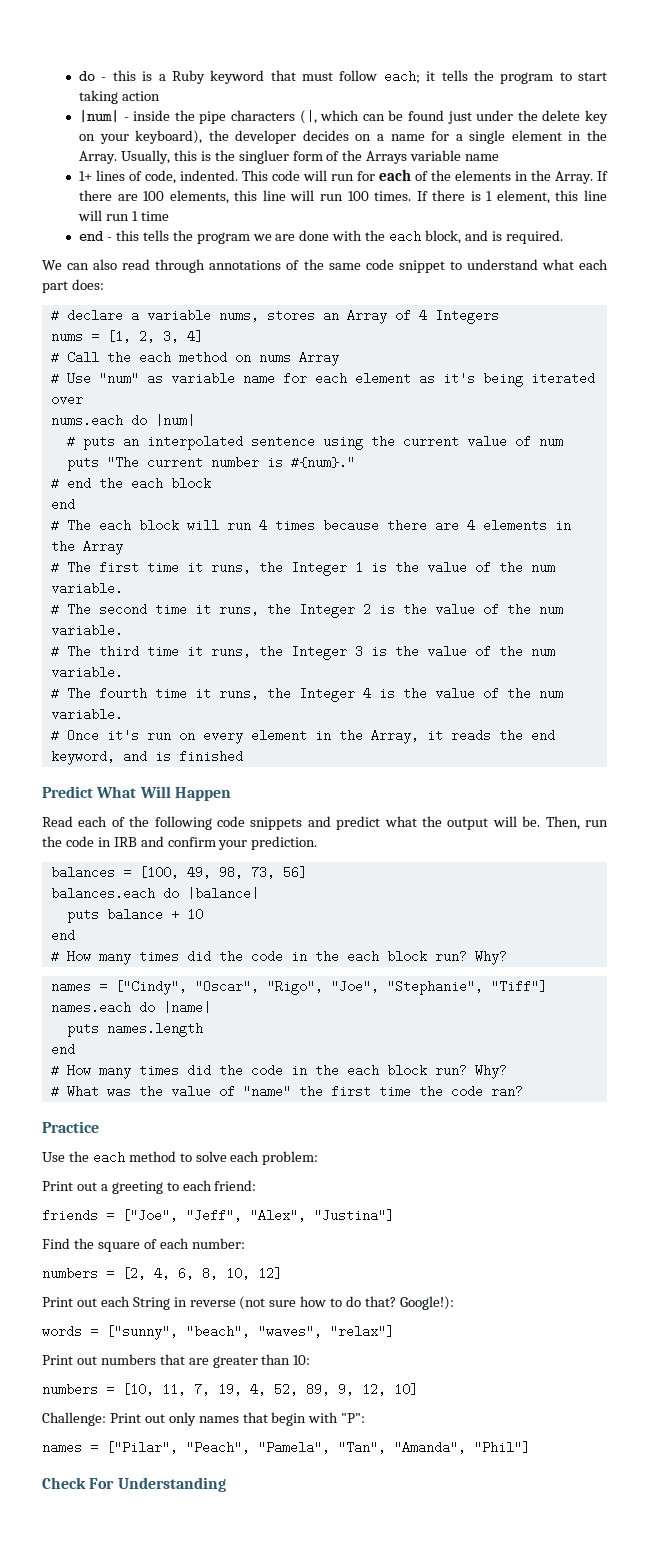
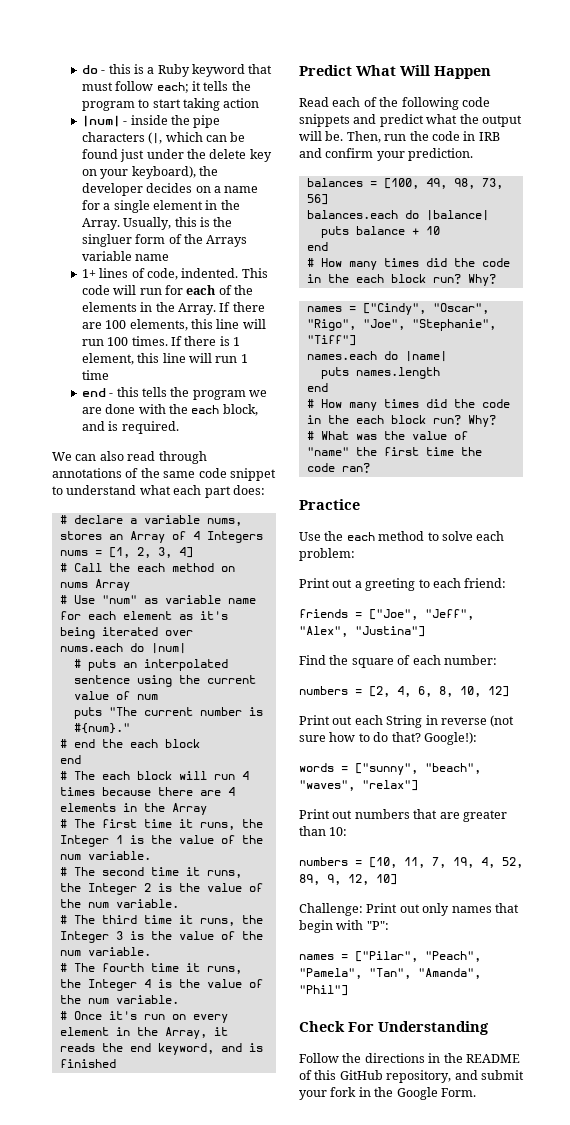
(226, 1484) none -> [299,1053,520,1063] [299,1070,524,1083] [299,1087,476,1100] // Follow the directions in the README of this GitHub repository, and submit your fork in the Google Form.

